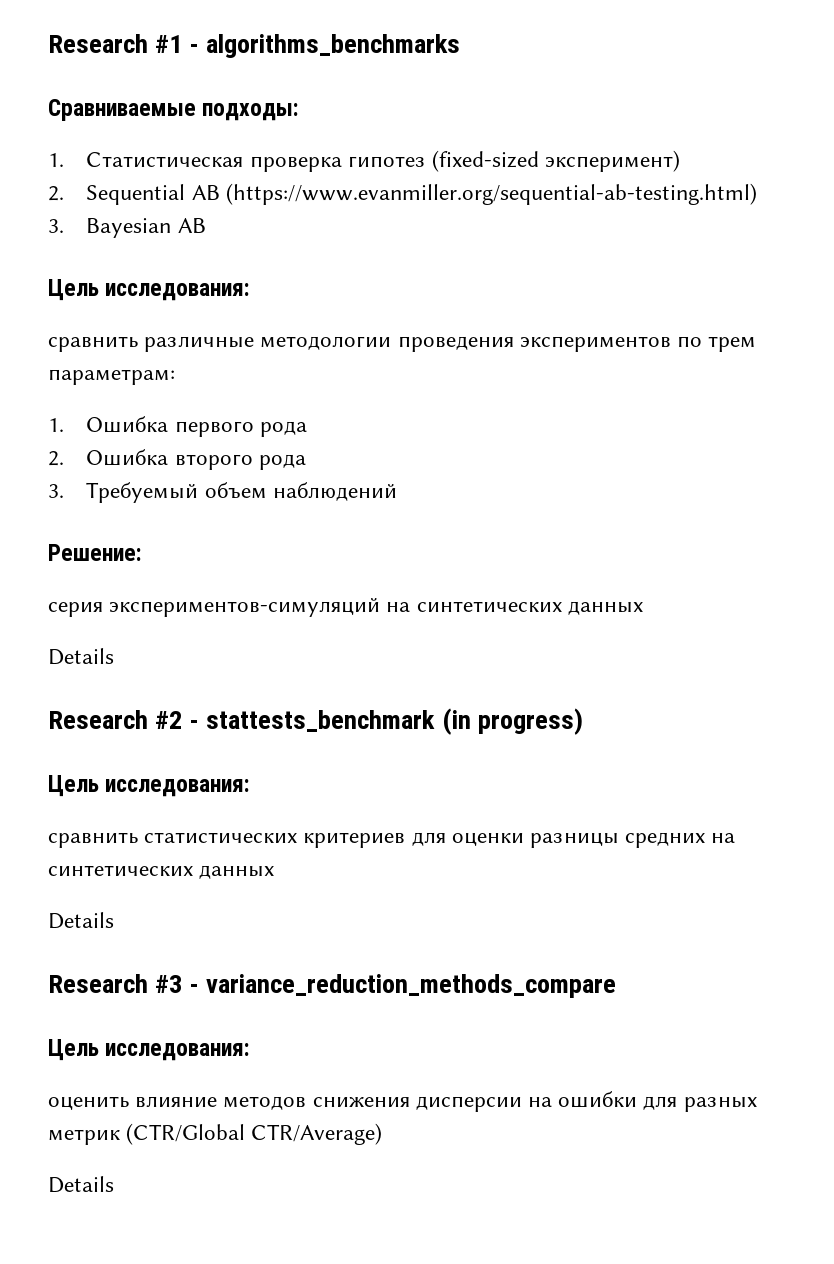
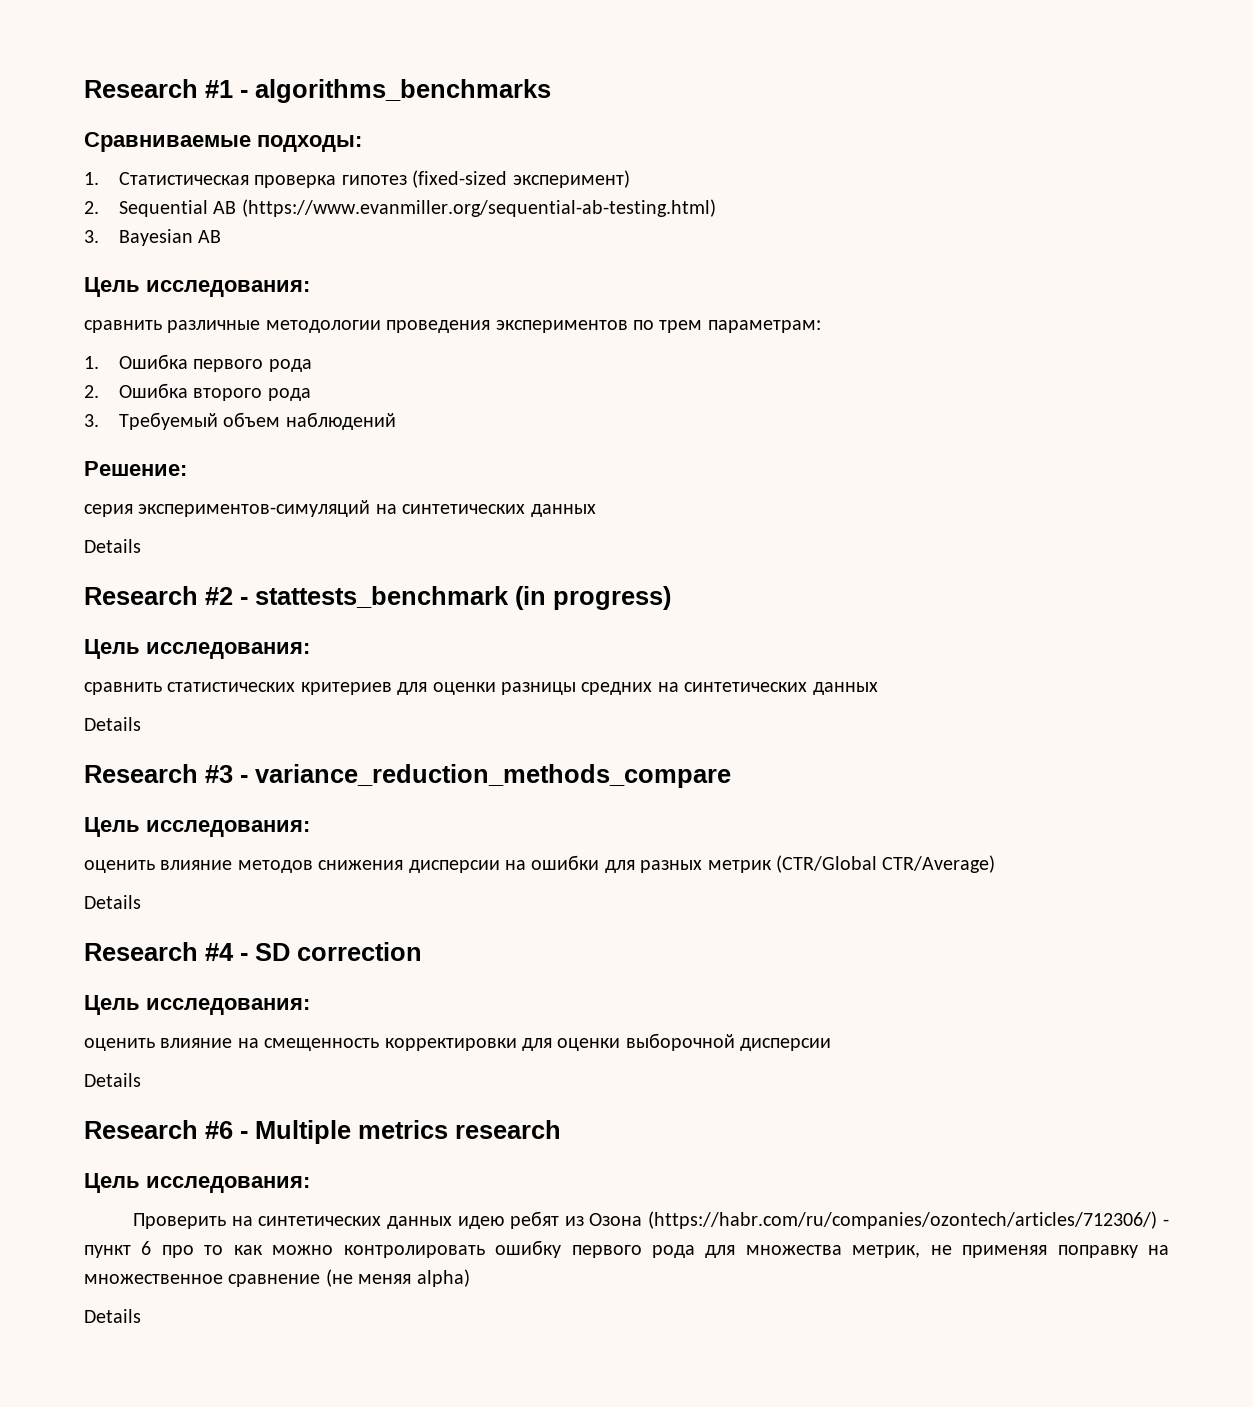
(114, 1184) none -> [84,942,422,961] [84,995,310,1015] [84,1033,832,1051] [84,1073,141,1087] [84,1120,561,1144] [84,1173,310,1193] [132,1211,1169,1229] [84,1240,1169,1258] [84,1269,470,1287] [84,1309,141,1323] // Research #4 - SD correction // Цель исследования: // оценить влияние на смещенность корректировки для оценки выборочной дисперсии // Details // Research #6 - Multiple metrics research // Цель исследования: // Проверить на синтетических данных идею ребят из Озона (https://habr.com/ru/companies/ozontech/articles/712306/) - пункт 6 про то как можно контролировать ошибку первого рода для множества метрик, не применяя поправку на множественное сравнение (не меняя alpha) // Details

